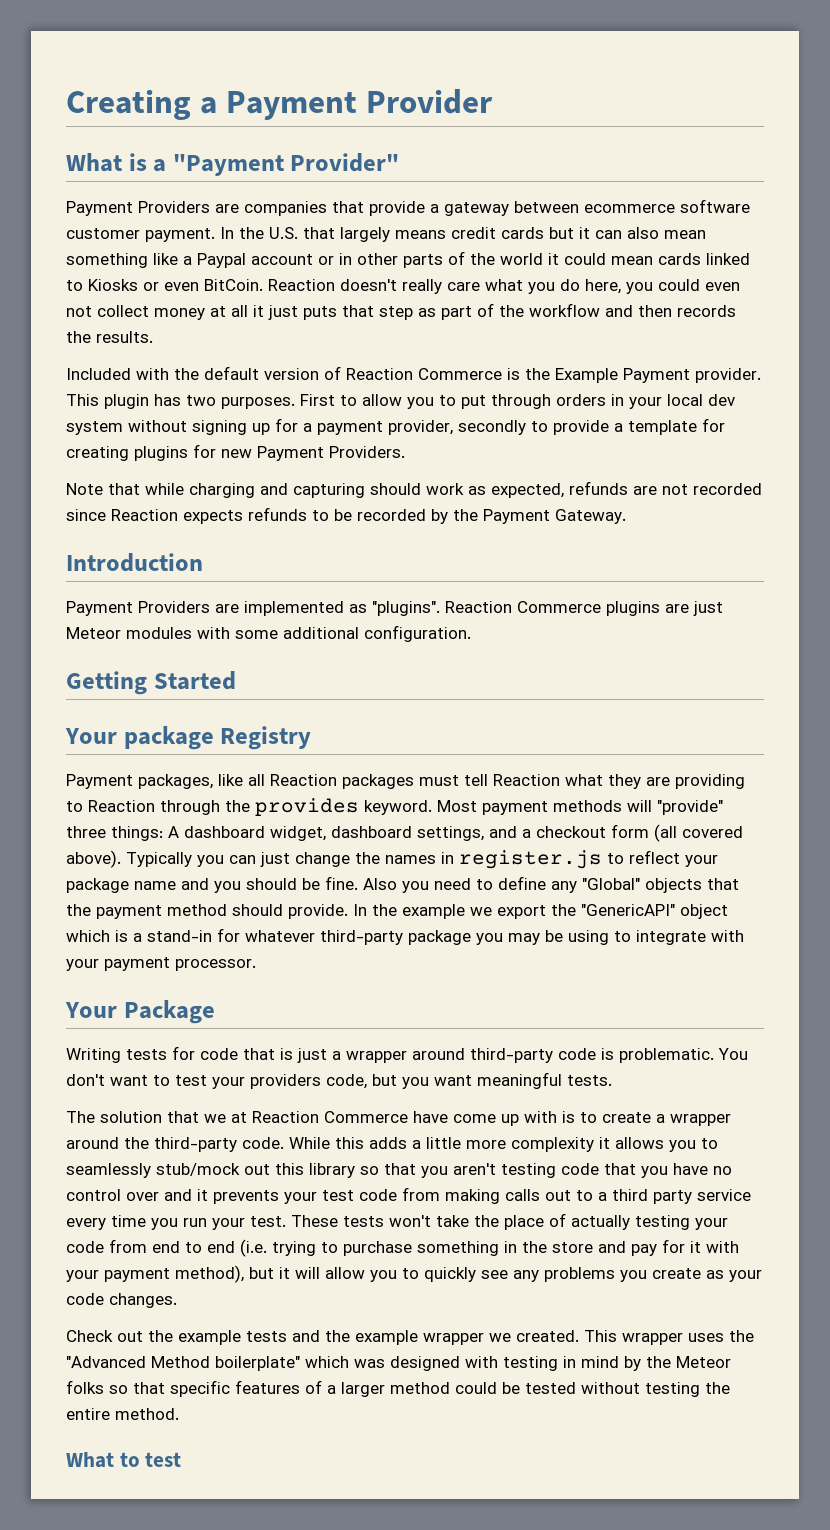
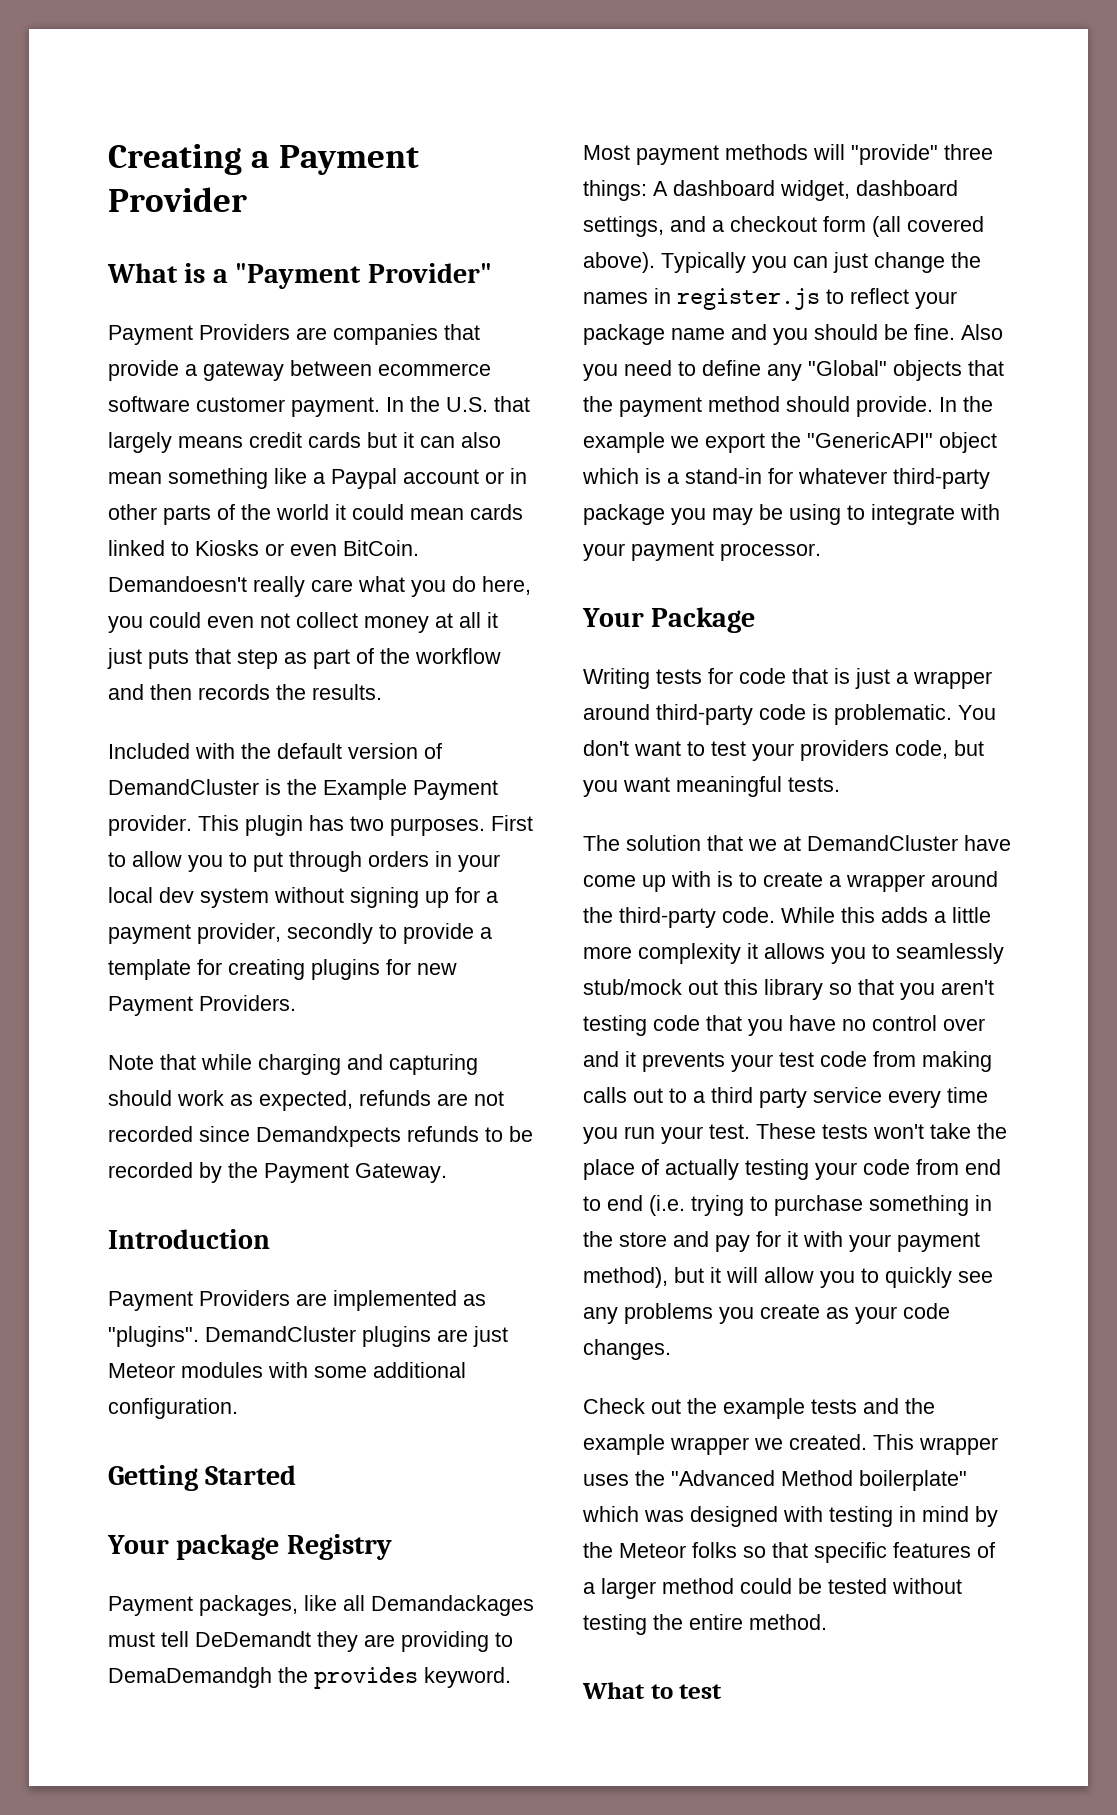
[268,279,397,291] Reaction doesn't -> [108,576,247,592] Demandoesn't
[346,368,502,380] Reaction Commerce -> [108,779,259,795] DemandCluster
[111,509,243,524] Reaction expects -> [256,1126,401,1147] Demandxpects
[445,601,601,613] Reaction Commerce -> [205,1326,356,1342] DemandCluster
[270,774,603,789] Reaction packages must tell Reaction what -> [371,1595,534,1616] [108,1631,311,1647] Demandackages must tell DeDemandt
[88,800,220,815] Reaction through -> [108,1667,272,1688] DemaDemandgh
[252,1111,408,1123] Reaction Commerce -> [807,835,958,851] DemandCluster

